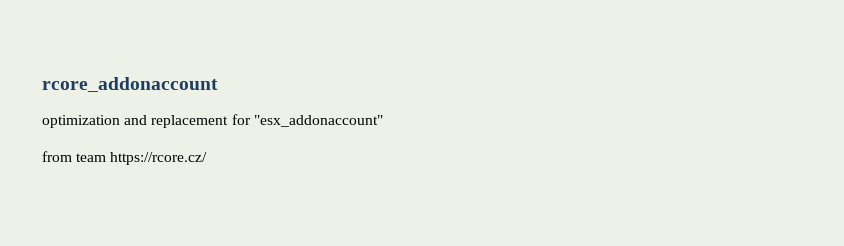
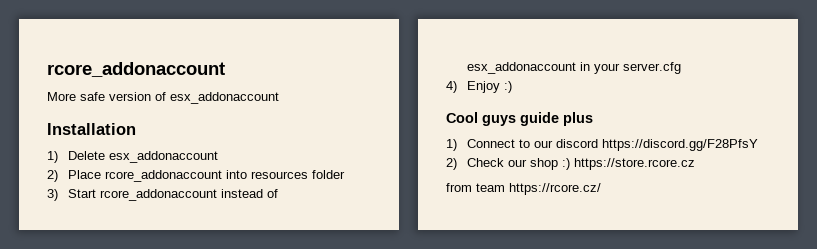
[42,114,383,128] optimization and replacement for "esx_addonaccount" -> [47,92,279,104] [47,123,136,135] [47,151,219,163] [47,170,346,182] [47,189,279,201] [467,62,682,74] [446,81,513,93] [446,112,593,126] [446,139,759,151] [446,158,696,170] More safe version of esx_addonaccount // Installation // 1) Delete esx_addonaccount // 2) Place rcore_addonaccount into resources folder // 3) Start rcore_addonaccount instead of esx_addonaccount in your server.cfg // 4) Enjoy :) // Cool guys guide plus // 1) Connect to our discord https://discord.gg/F28PfsY // 2) Check our shop :) https://store.rcore.cz

